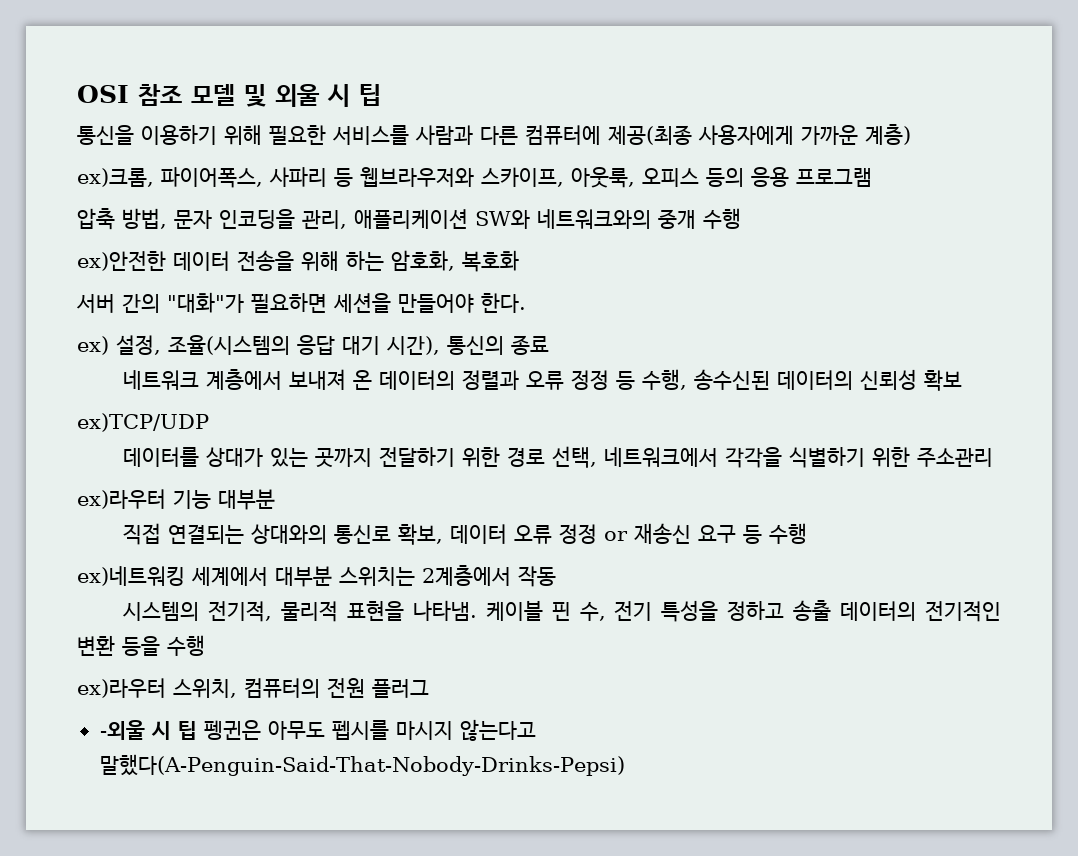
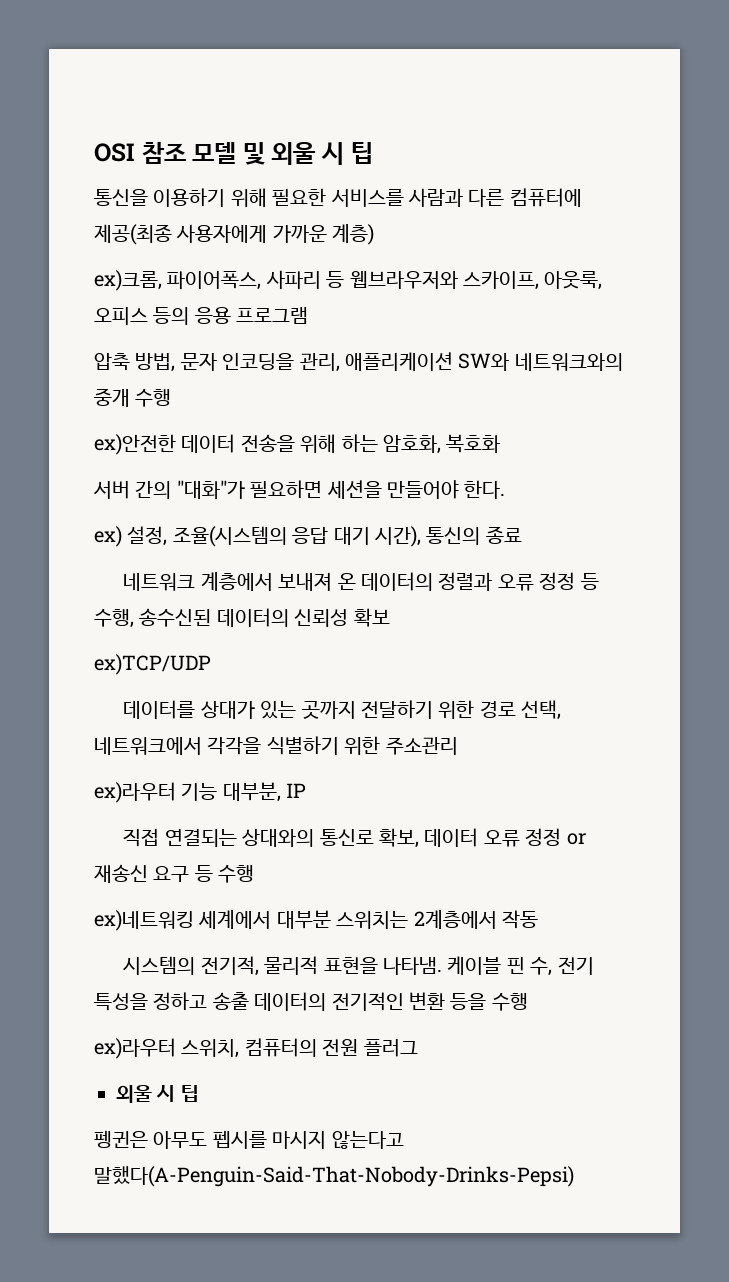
[218,489,275,510] 대부분 -> [222,782,307,802] 대부분, IP
[99,720,197,740] -외울 시 팁 -> [116,1085,199,1103] 외울 시 팁 //

